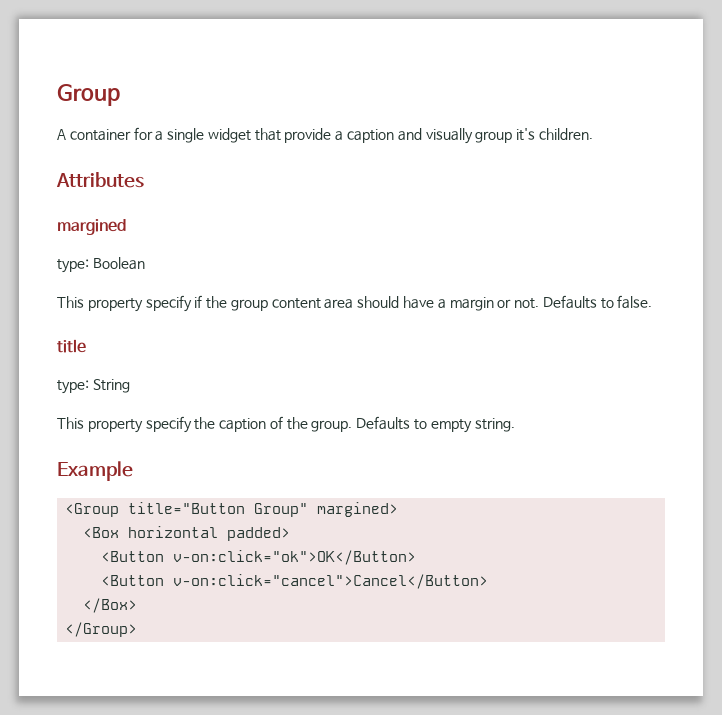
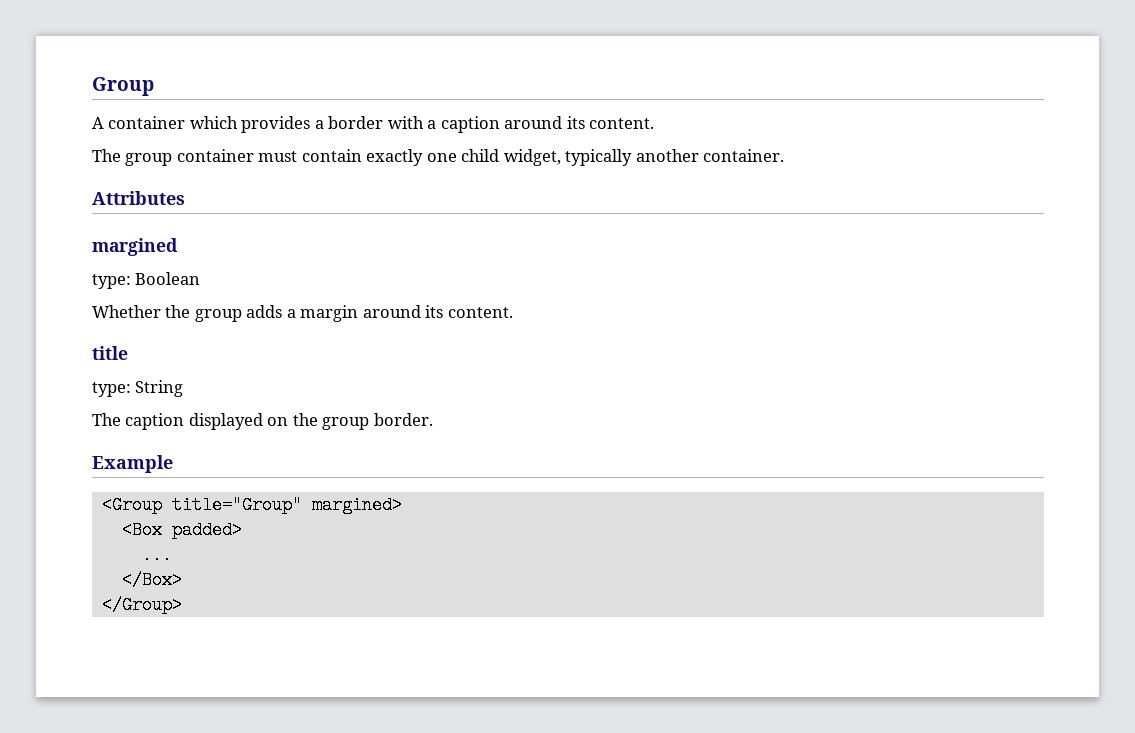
[133,127,593,144] [56,172,144,188] [57,219,126,235] [57,257,145,273] [57,295,653,312] [57,339,86,353] [57,379,130,394] [57,416,515,433] for a single widget that provide a caption and visually group it's children. // Attributes // margined // type: Boolean // This property specify if the group content area should have a margin or not. Defaults to false. // title // type: String // This property specify the caption of the group. Defaults to empty string. -> [189,116,655,133] [92,149,785,166] [92,191,185,205] [92,238,178,256] [92,272,201,289] [92,305,513,322] [92,346,128,360] [92,380,184,397] [92,413,433,430] which provides a border with a caption around its content. // The group container must contain exactly one child widget, typically another container. // Attributes // margined // type: Boolean // Whether the group adds a margin around its content. // title // type: String // The caption displayed on the group border.
[128,502,309,517] title="Button Group" -> [171,496,302,514] title="Group"
[128,526,219,538] horizontal -> (162, 530) none
[101,550,417,565] [101,574,489,589] <Button v-on:click="ok">OK</Button> // <Button v-on:click="cancel">Cancel</Button> -> [141,546,172,564] ...

